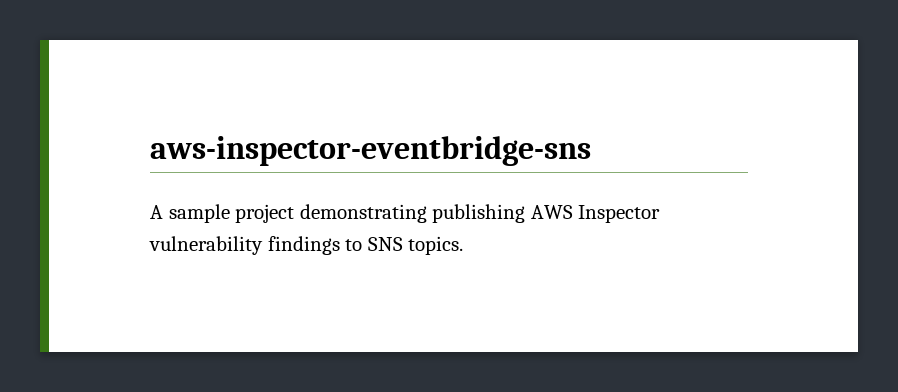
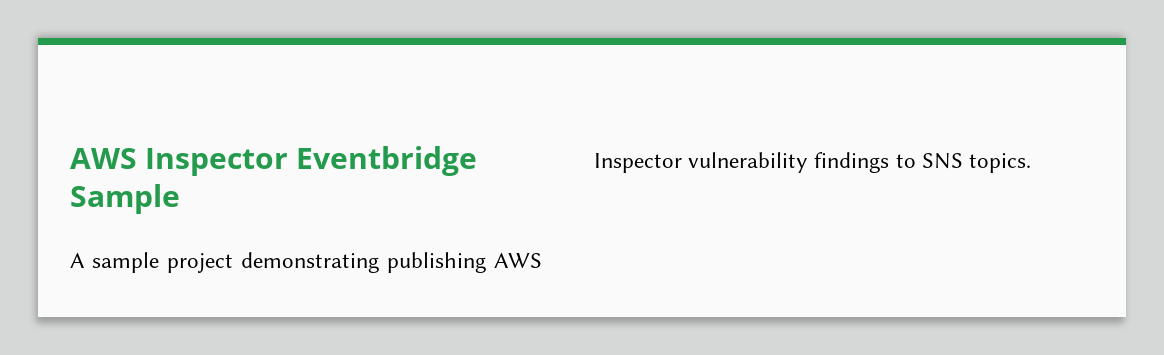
[150,136,591,166] aws-inspector-eventbridge-sns -> [70,146,477,176] [70,184,180,214] AWS Inspector Eventbridge Sample

